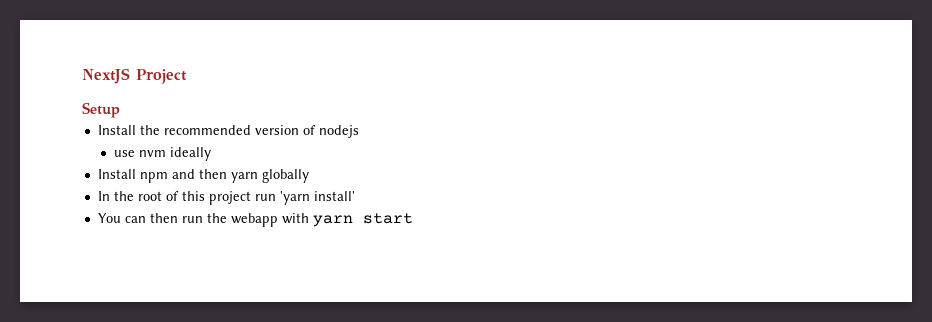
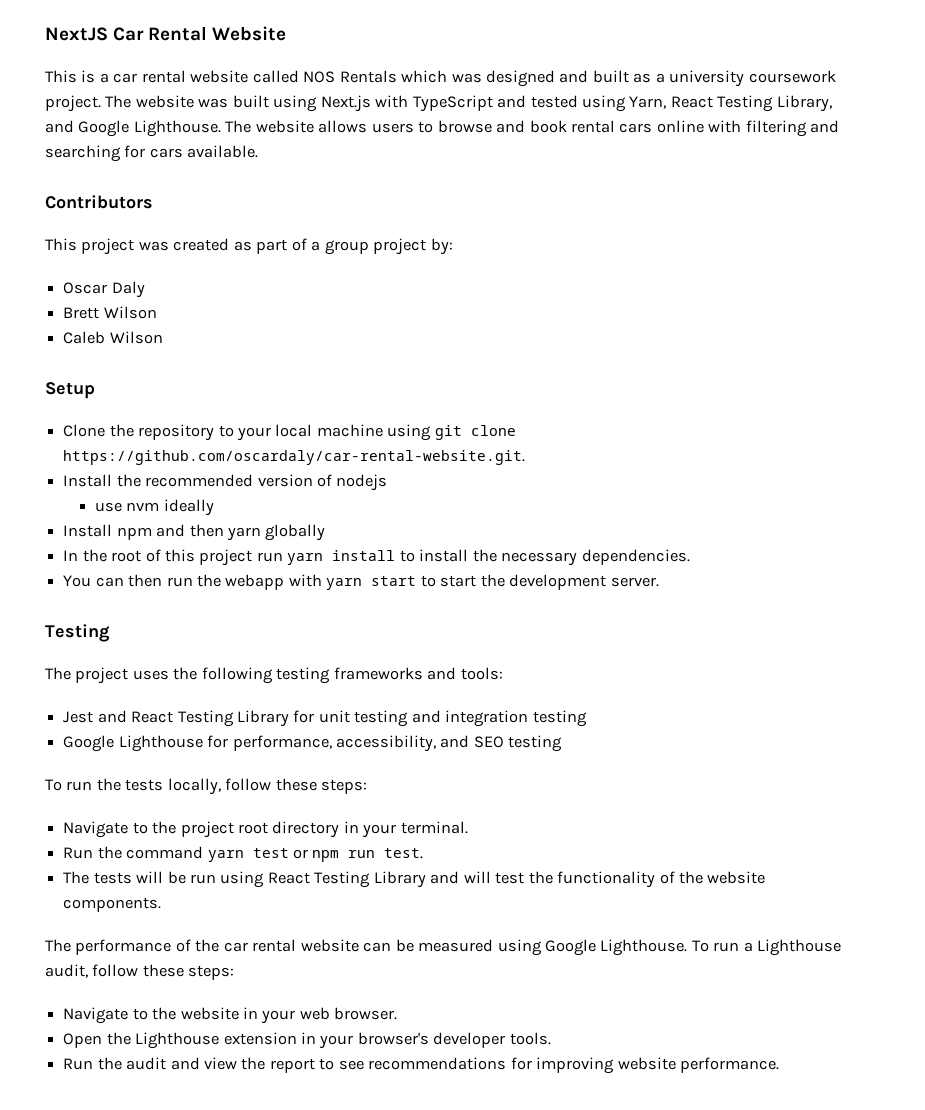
[136,69,187,84] [82,102,120,118] Project // Setup -> [113,26,287,41] [45,70,836,87] [45,95,832,112] [45,120,840,137] [45,145,259,162] [45,195,153,209] [45,238,453,255] [63,281,145,298] [63,306,157,319] [63,331,163,344] [45,382,95,399] [63,424,516,441] [63,450,526,465] Car Rental Website // This is a car rental website called NOS Rentals which was designed and built as a university coursework project. The website was built using Next.js with TypeScript and tested using Yarn, React Testing Library, and Google Lighthouse. The website allows users to browse and book rental cars online with filtering and searching for cars available. // Contributors // This project was created as part of a group project by: // Oscar Daly // Brett Wilson // Caleb Wilson // Setup // Clone the repository to your local machine using git clone https://github.com/oscardaly/car-rental-website.git.
[279,191,355,205] 'yarn install' -> [287,549,690,566] yarn install to install the necessary dependencies.
(413, 218) none -> [420,574,659,590] [45,624,110,642] [45,667,503,684] [63,710,587,727] [63,735,563,752] [45,778,368,795] [63,821,468,838] [63,846,424,862] [63,871,766,888] [63,897,162,912] [45,939,842,956] [45,964,235,980] [63,1007,398,1024] [63,1032,551,1049] [63,1057,780,1074] to start the development server. // Testing // The project uses the following testing frameworks and tools: // Jest and React Testing Library for unit testing and integration testing // Google Lighthouse for performance, accessibility, and SEO testing // To run the tests locally, follow these steps: // Navigate to the project root directory in your terminal. // Run the command yarn test or npm run test. // The tests will be run using React Testing Library and will test the functionality of the website components. // The performance of the car rental website can be measured using Google Lighthouse. To run a Lighthouse audit, follow these steps: // Navigate to the website in your web browser. // Open the Lighthouse extension in your browser's developer tools. // Run the audit and view the report to see recommendations for improving website performance.

